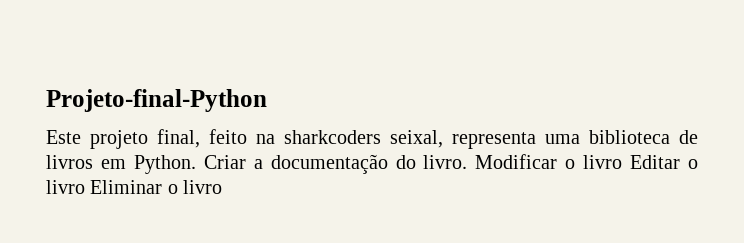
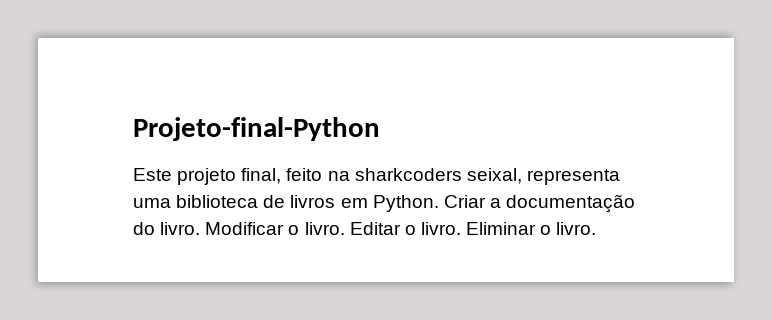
[583,155,623,169] livro -> [304,222,345,235] livro.
[46,180,85,194] livro -> [420,222,461,235] livro.
[183,180,223,194] livro -> [556,222,597,235] livro.

